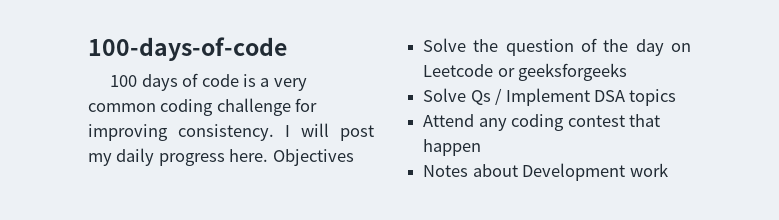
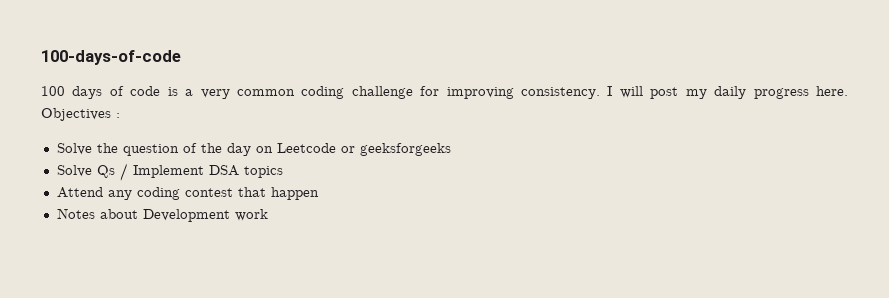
(354, 157) none -> [116,113,120,118] :

